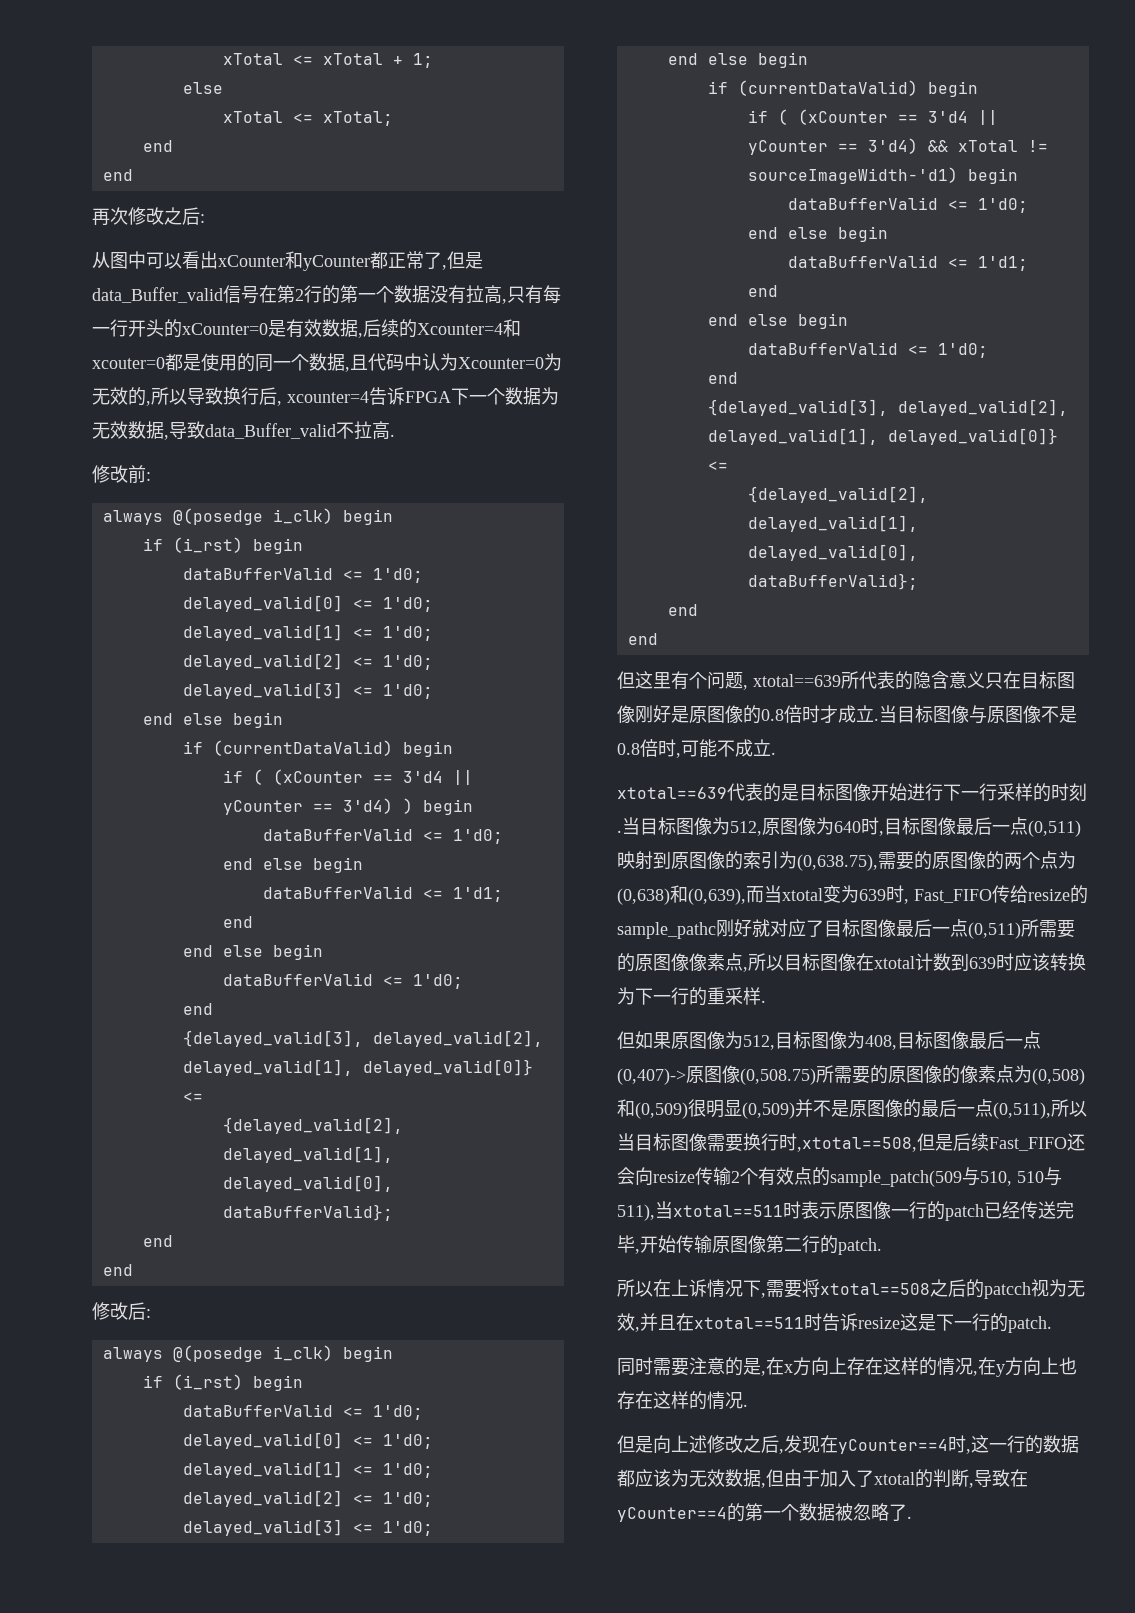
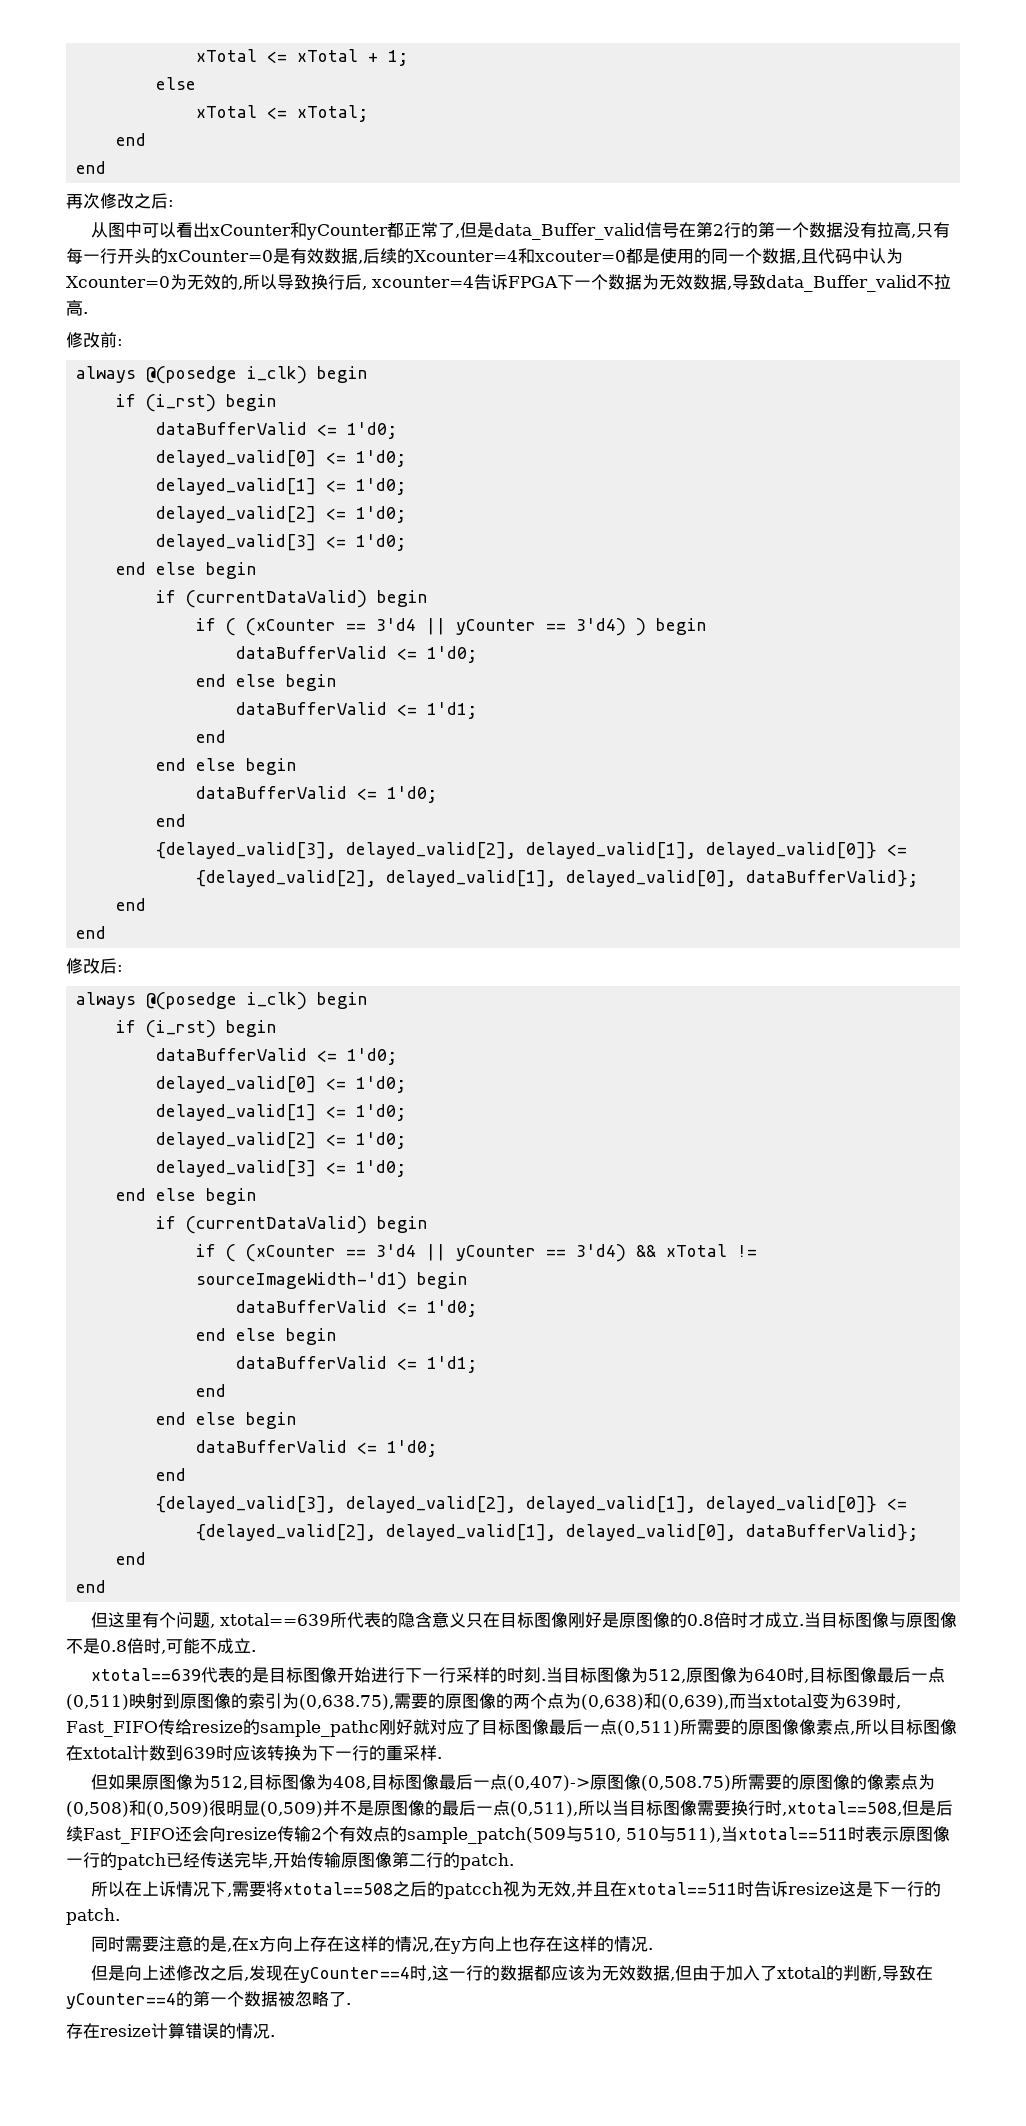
(912, 1517) none -> [66,2023,275,2039] // 存在resize计算错误的情况.

